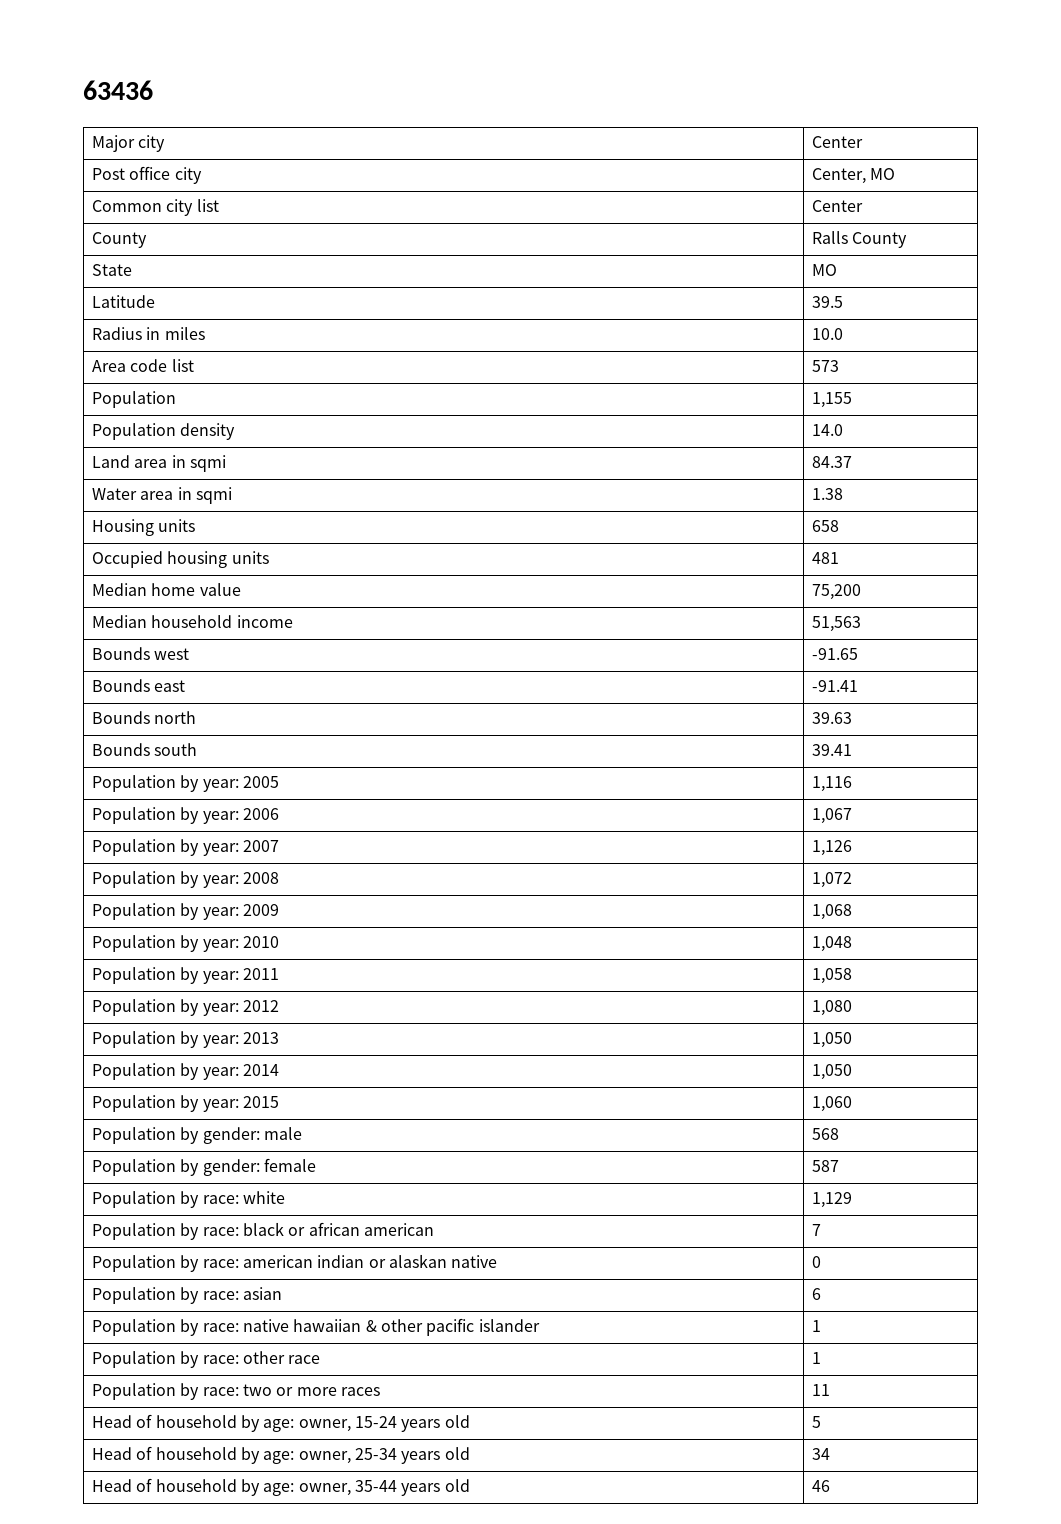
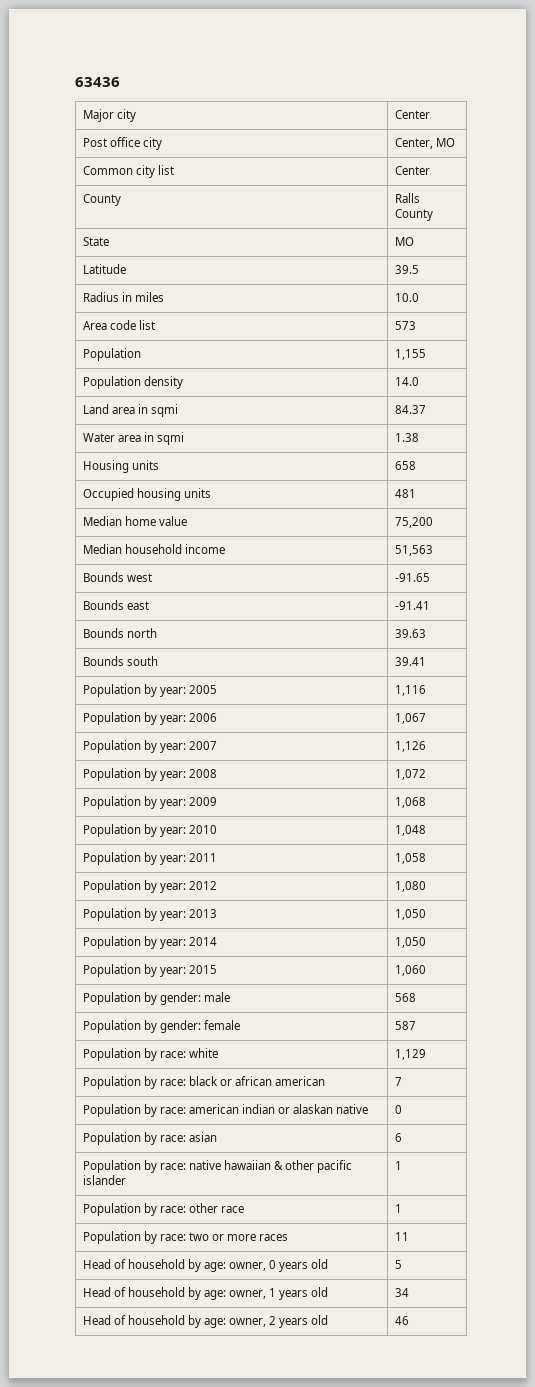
[355,1416,398,1428] 15-24 -> [269,1260,277,1269] 0
[355,1448,398,1460] 25-34 -> [269,1288,277,1297] 1
[355,1480,398,1492] 35-44 -> [269,1316,277,1325] 2

